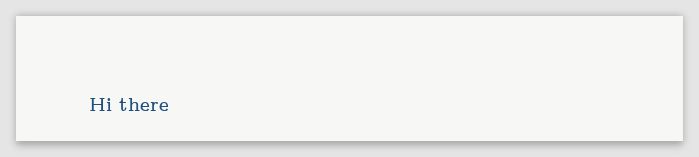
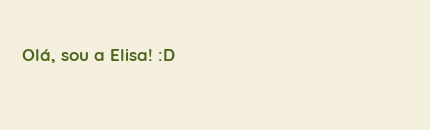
[89,98,169,111] Hi there -> [22,49,175,63] Olá, sou a Elisa! :D

